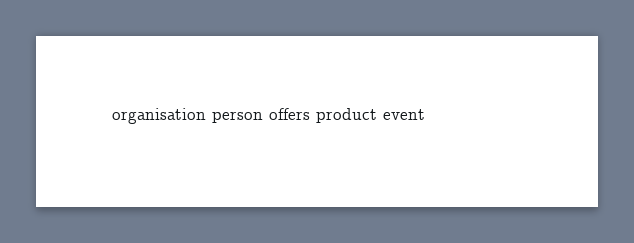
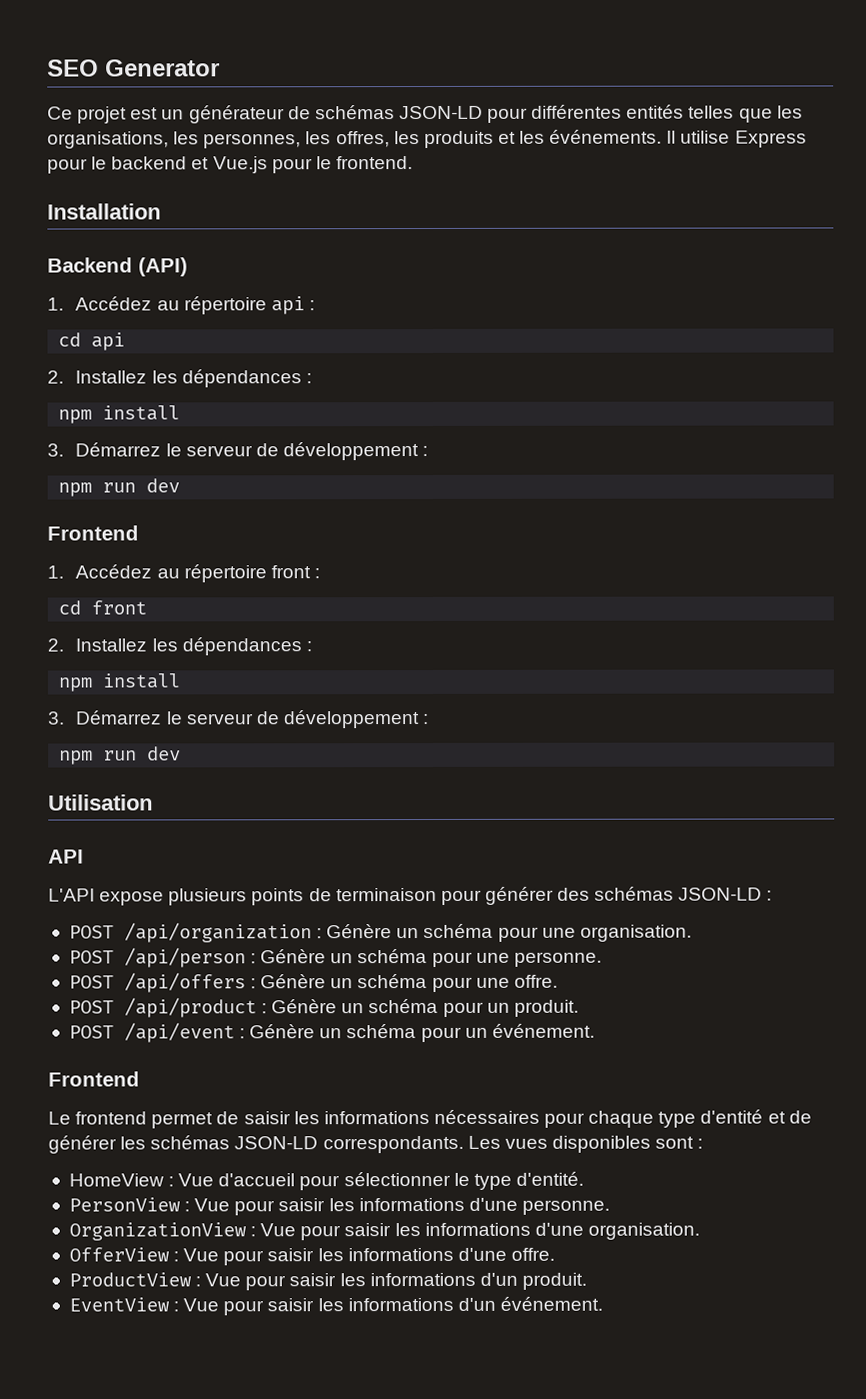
[112,108,425,124] organisation person offers product event -> [47,59,220,77] [47,104,803,124] [47,129,807,149] [47,156,413,174] [47,203,161,220] [47,257,188,277] [47,296,315,315] [58,332,126,351] [47,369,312,388] [58,405,181,424] [47,442,429,461] [58,478,181,497] [47,525,139,541] [47,564,320,583] [58,600,148,615] [47,637,312,656] [58,673,181,692] [48,710,430,729] [59,746,182,765] [48,794,153,811] [48,849,84,864] [48,886,773,906] [68,922,692,943] [68,947,602,968] [68,972,558,993] [68,997,579,1018] [68,1022,595,1043] [48,1071,140,1087] [48,1109,812,1129] [48,1135,704,1154] [68,1171,584,1191] [68,1197,610,1216] [68,1222,700,1241] [68,1247,555,1266] [68,1272,587,1291] [68,1296,603,1316] SEO Generator // Ce projet est un générateur de schémas JSON-LD pour différentes entités telles que les organisations, les personnes, les offres, les produits et les événements. Il utilise Express pour le backend et Vue.js pour le frontend. // Installation // Backend (API) // 1. Accédez au répertoire api : // cd api // 2. Installez les dépendances : // npm install // 3. Démarrez le serveur de développement : // npm run dev // Frontend // 1. Accédez au répertoire front : // cd front // 2. Installez les dépendances : // npm install // 3. Démarrez le serveur de développement : // npm run dev // Utilisation // API // L'API expose plusieurs points de terminaison pour générer des schémas JSON-LD : // POST /api/organization : Génère un schéma pour une organisation. // POST /api/person : Génère un schéma pour une personne. // POST /api/offers : Génère un schéma pour une offre. // POST /api/product : Génère un schéma pour un produit. // POST /api/event : Génère un schéma pour un événement. // Frontend // Le frontend permet de saisir les informations nécessaires pour chaque type d'entité et de générer les schémas JSON-LD correspondants. Les vues disponibles sont : // HomeView : Vue d'accueil pour sélectionner le type d'entité. // PersonView : Vue pour saisir les informations d'une personne. // OrganizationView : Vue pour saisir les informations d'une organisation. // OfferView : Vue pour saisir les informations d'une offre. // ProductView : Vue pour saisir les informations d'un produit. // EventView : Vue pour saisir les informations d'un événement.

